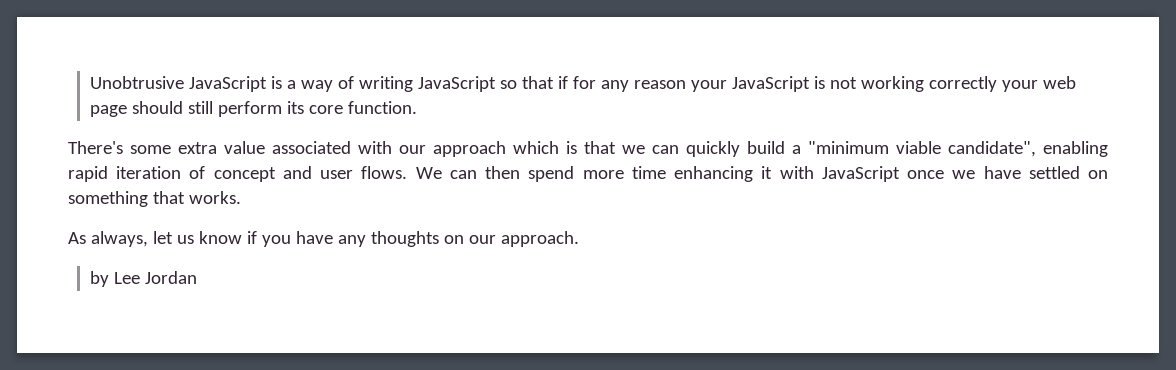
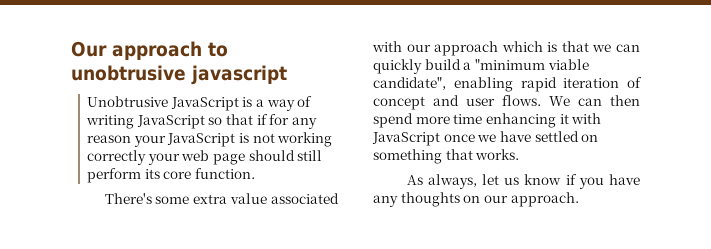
(90, 82) none -> [71,41,228,60] [71,65,287,85] Our approach to unobtrusive javascript //
[90,271,198,287] // by Lee Jordan -> (579, 199) none

